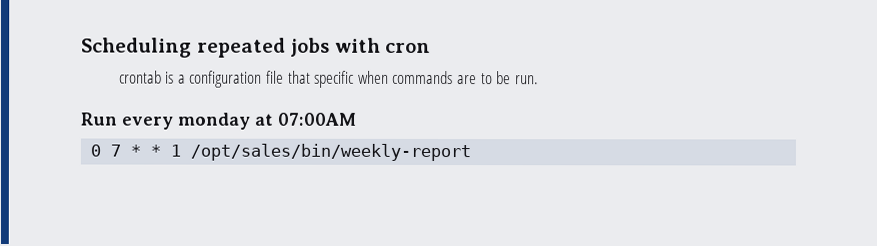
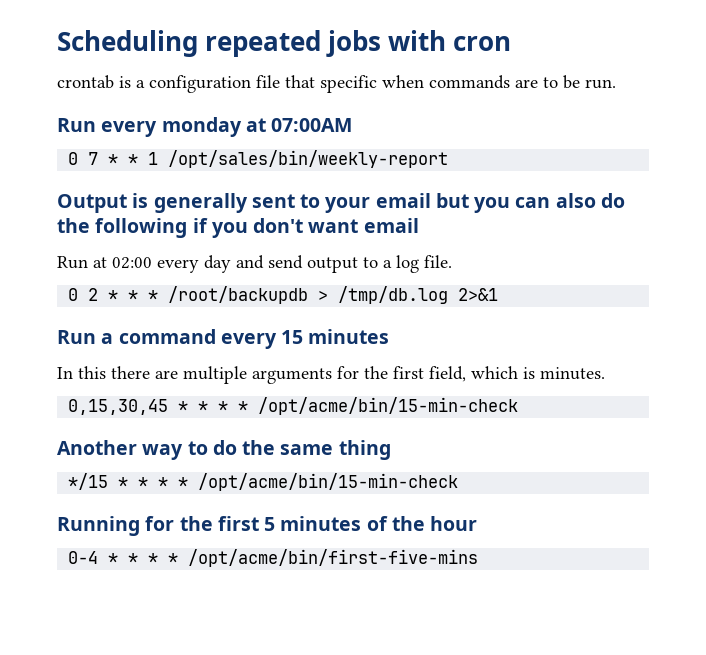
(472, 152) none -> [57,193,625,213] [57,218,419,238] [57,255,452,273] [68,286,499,304] [57,329,390,349] [57,366,605,384] [68,397,519,415] [57,440,391,460] [68,473,459,491] [57,516,478,536] [68,549,479,567] // Output is generally sent to your email but you can also do the following if you don't want email // Run at 02:00 every day and send output to a log file. // 0 2 * * * /root/backupdb > /tmp/db.log 2>&1 // Run a command every 15 minutes // In this there are multiple arguments for the first field, which is minutes. // 0,15,30,45 * * * * /opt/acme/bin/15-min-check // Another way to do the same thing // */15 * * * * /opt/acme/bin/15-min-check // Running for the first 5 minutes of the hour // 0-4 * * * * /opt/acme/bin/first-five-mins

